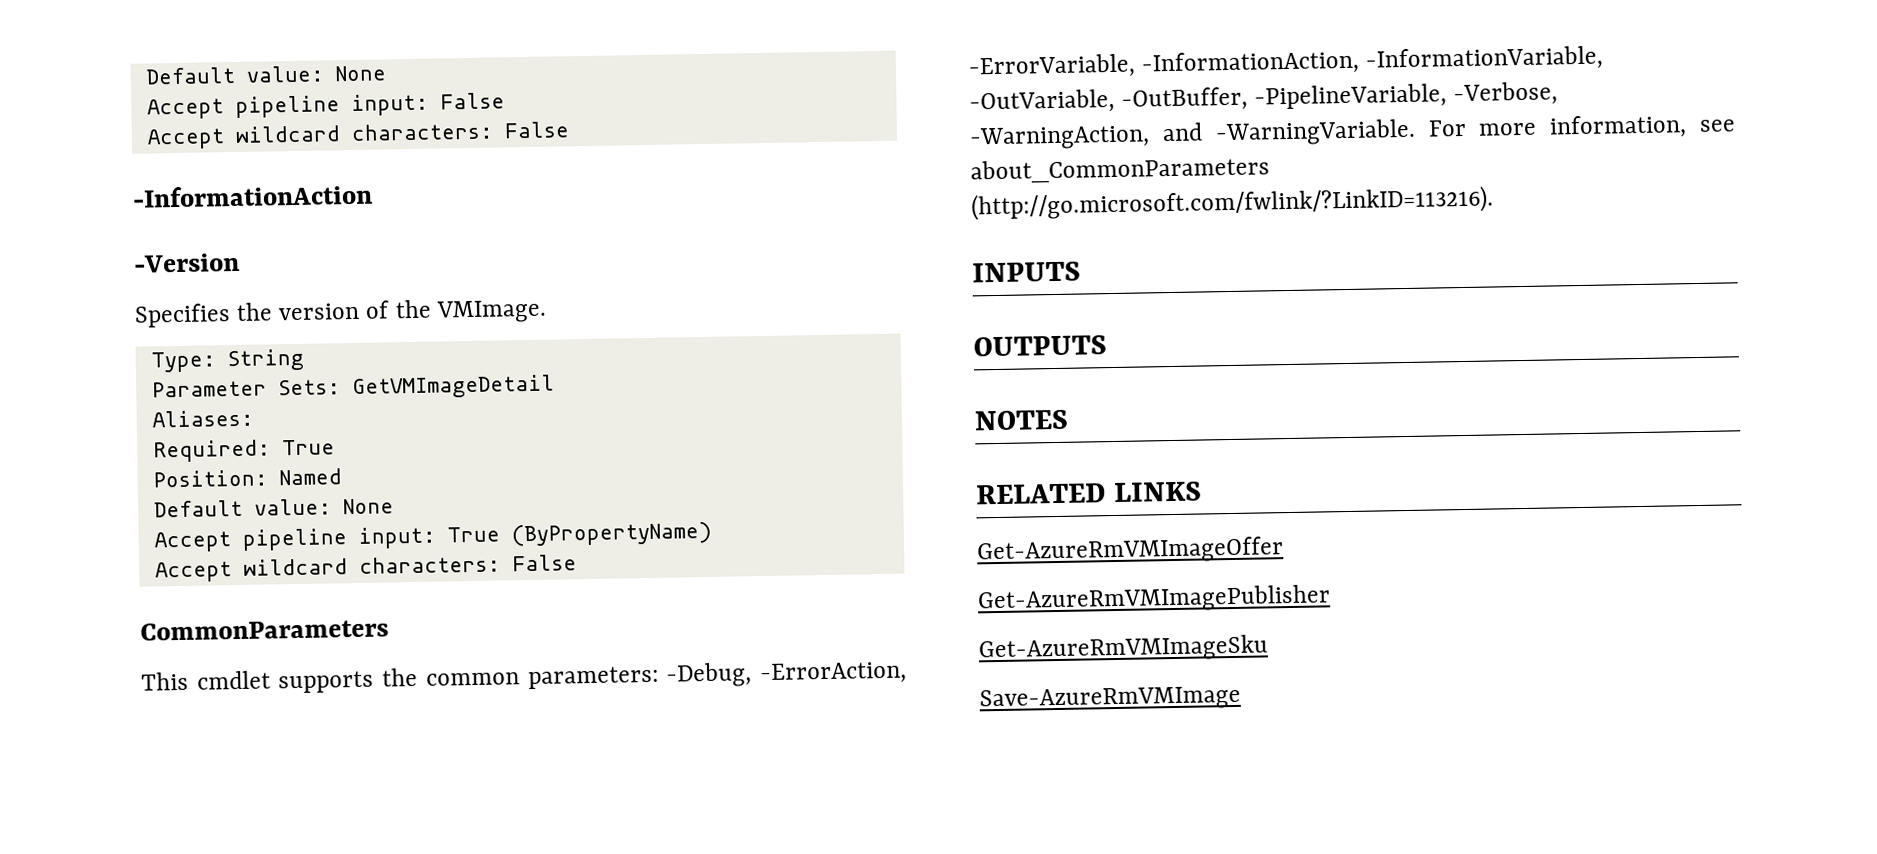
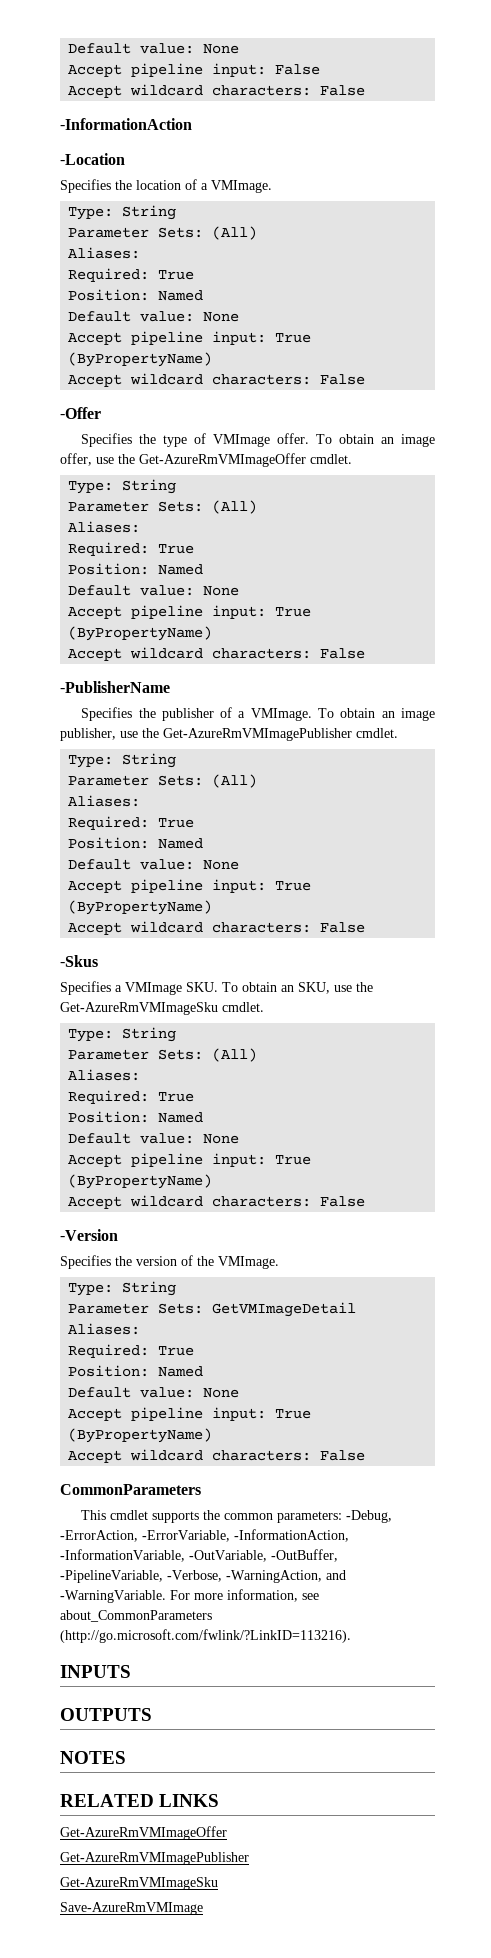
(373, 195) none -> [60,153,125,165] [60,179,272,193] [68,205,177,220] [68,226,258,240] [68,247,141,259] [68,268,195,282] [68,289,204,301] [68,311,240,322] [68,331,312,345] [68,352,213,367] [68,373,366,387] [60,407,101,419] [81,433,435,447] [60,453,352,467] [68,479,177,494] [68,500,258,514] [68,521,141,533] [68,542,195,556] [68,563,204,575] [68,585,240,596] [68,605,312,619] [68,626,213,641] [68,647,366,661] [60,681,170,693] [81,707,435,721] [60,728,398,741] [68,753,177,768] [68,774,258,788] [68,795,141,807] [68,816,195,830] [68,837,204,849] [68,859,240,870] [68,879,312,893] [68,900,213,915] [68,921,366,935] [60,955,98,967] [60,981,373,995] [60,1002,264,1015] [68,1027,177,1042] [68,1048,258,1062] [68,1069,141,1081] [68,1090,195,1104] [68,1111,204,1123] [68,1133,240,1144] [68,1153,312,1167] [68,1174,213,1189] [68,1195,366,1209] // -Location // Specifies the location of a VMImage. // Type: String // Parameter Sets: (All) // Aliases: // Required: True // Position: Named // Default value: None // Accept pipeline input: True (ByPropertyName) // Accept wildcard characters: False // -Offer // Specifies the type of VMImage offer. To obtain an image offer, use the Get-AzureRmVMImageOffer cmdlet. // Type: String // Parameter Sets: (All) // Aliases: // Required: True // Position: Named // Default value: None // Accept pipeline input: True (ByPropertyName) // Accept wildcard characters: False // -PublisherName // Specifies the publisher of a VMImage. To obtain an image publisher, use the Get-AzureRmVMImagePublisher cmdlet. // Type: String // Parameter Sets: (All) // Aliases: // Required: True // Position: Named // Default value: None // Accept pipeline input: True (ByPropertyName) // Accept wildcard characters: False // -Skus // Specifies a VMImage SKU. To obtain an SKU, use the Get-AzureRmVMImageSku cmdlet. // Type: String // Parameter Sets: (All) // Aliases: // Required: True // Position: Named // Default value: None // Accept pipeline input: True (ByPropertyName) // Accept wildcard characters: False

